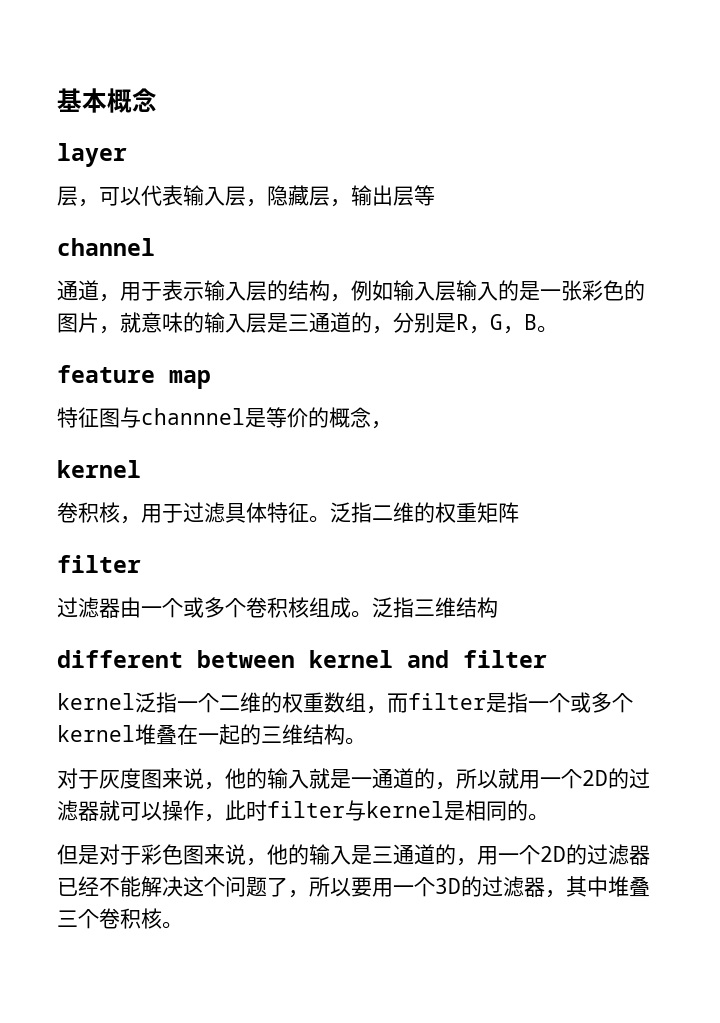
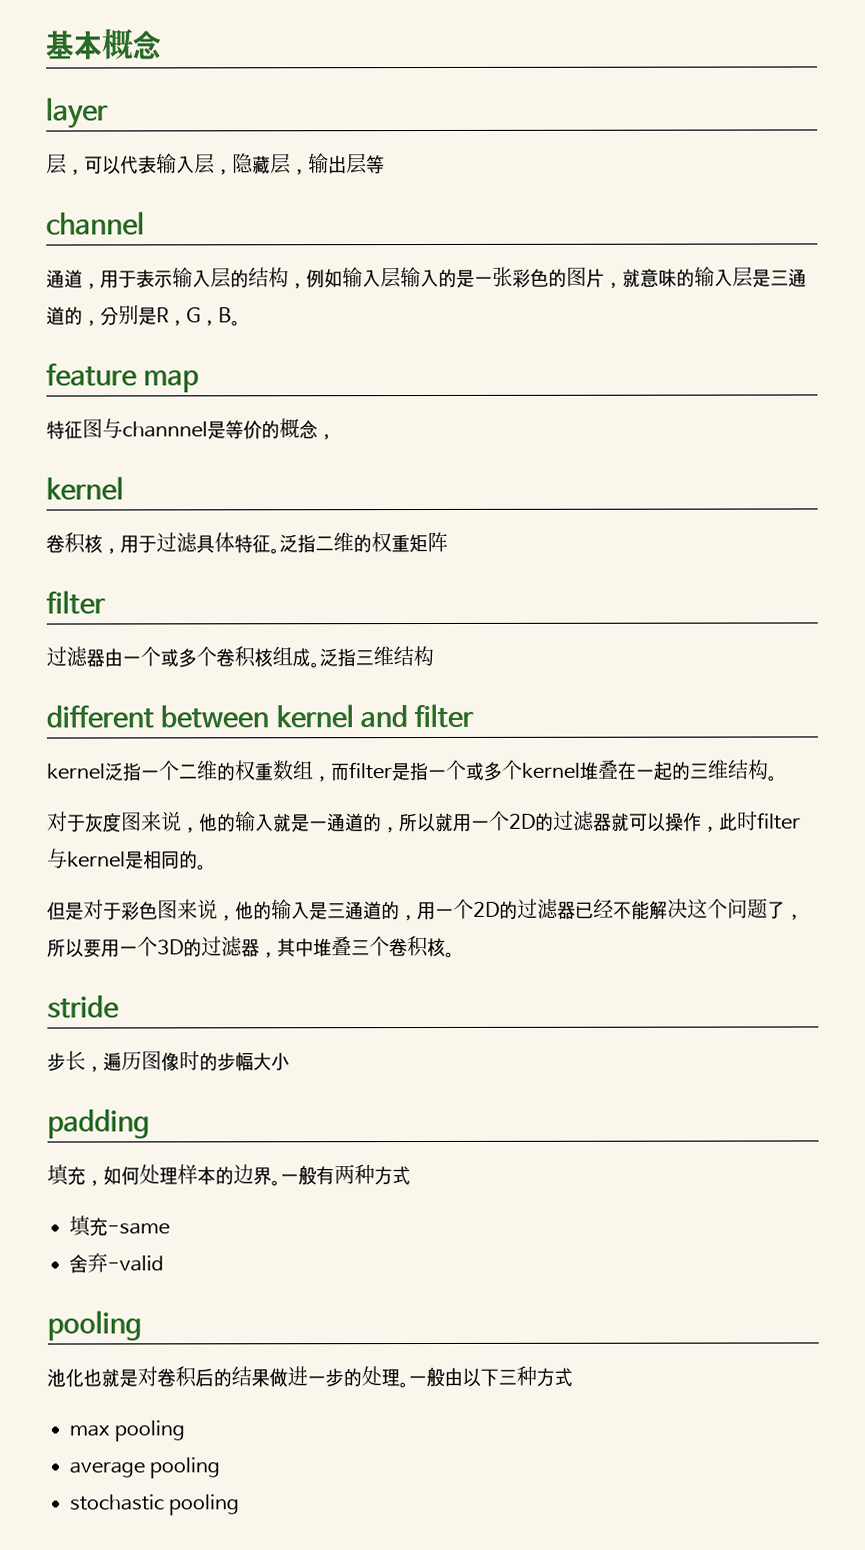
(183, 925) none -> [47,995,119,1019] [47,1050,290,1073] [47,1109,150,1139] [47,1164,411,1187] [69,1215,170,1237] [69,1252,164,1274] [47,1310,142,1341] [47,1365,573,1389] [69,1420,186,1442] [69,1457,221,1479] [70,1494,241,1516] // stride // 步长，遍历图像时的步幅大小 // padding // 填充，如何处理样本的边界。一般有两种方式 // 填充-same // 舍弃-valid // pooling // 池化也就是对卷积后的结果做进一步的处理。一般由以下三种方式 // max pooling // average pooling // stochastic pooling

